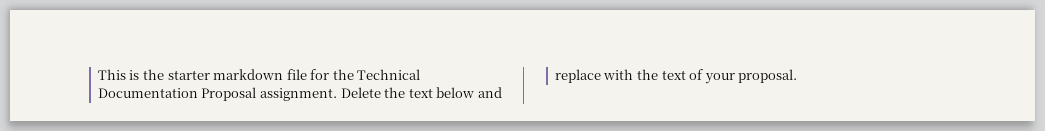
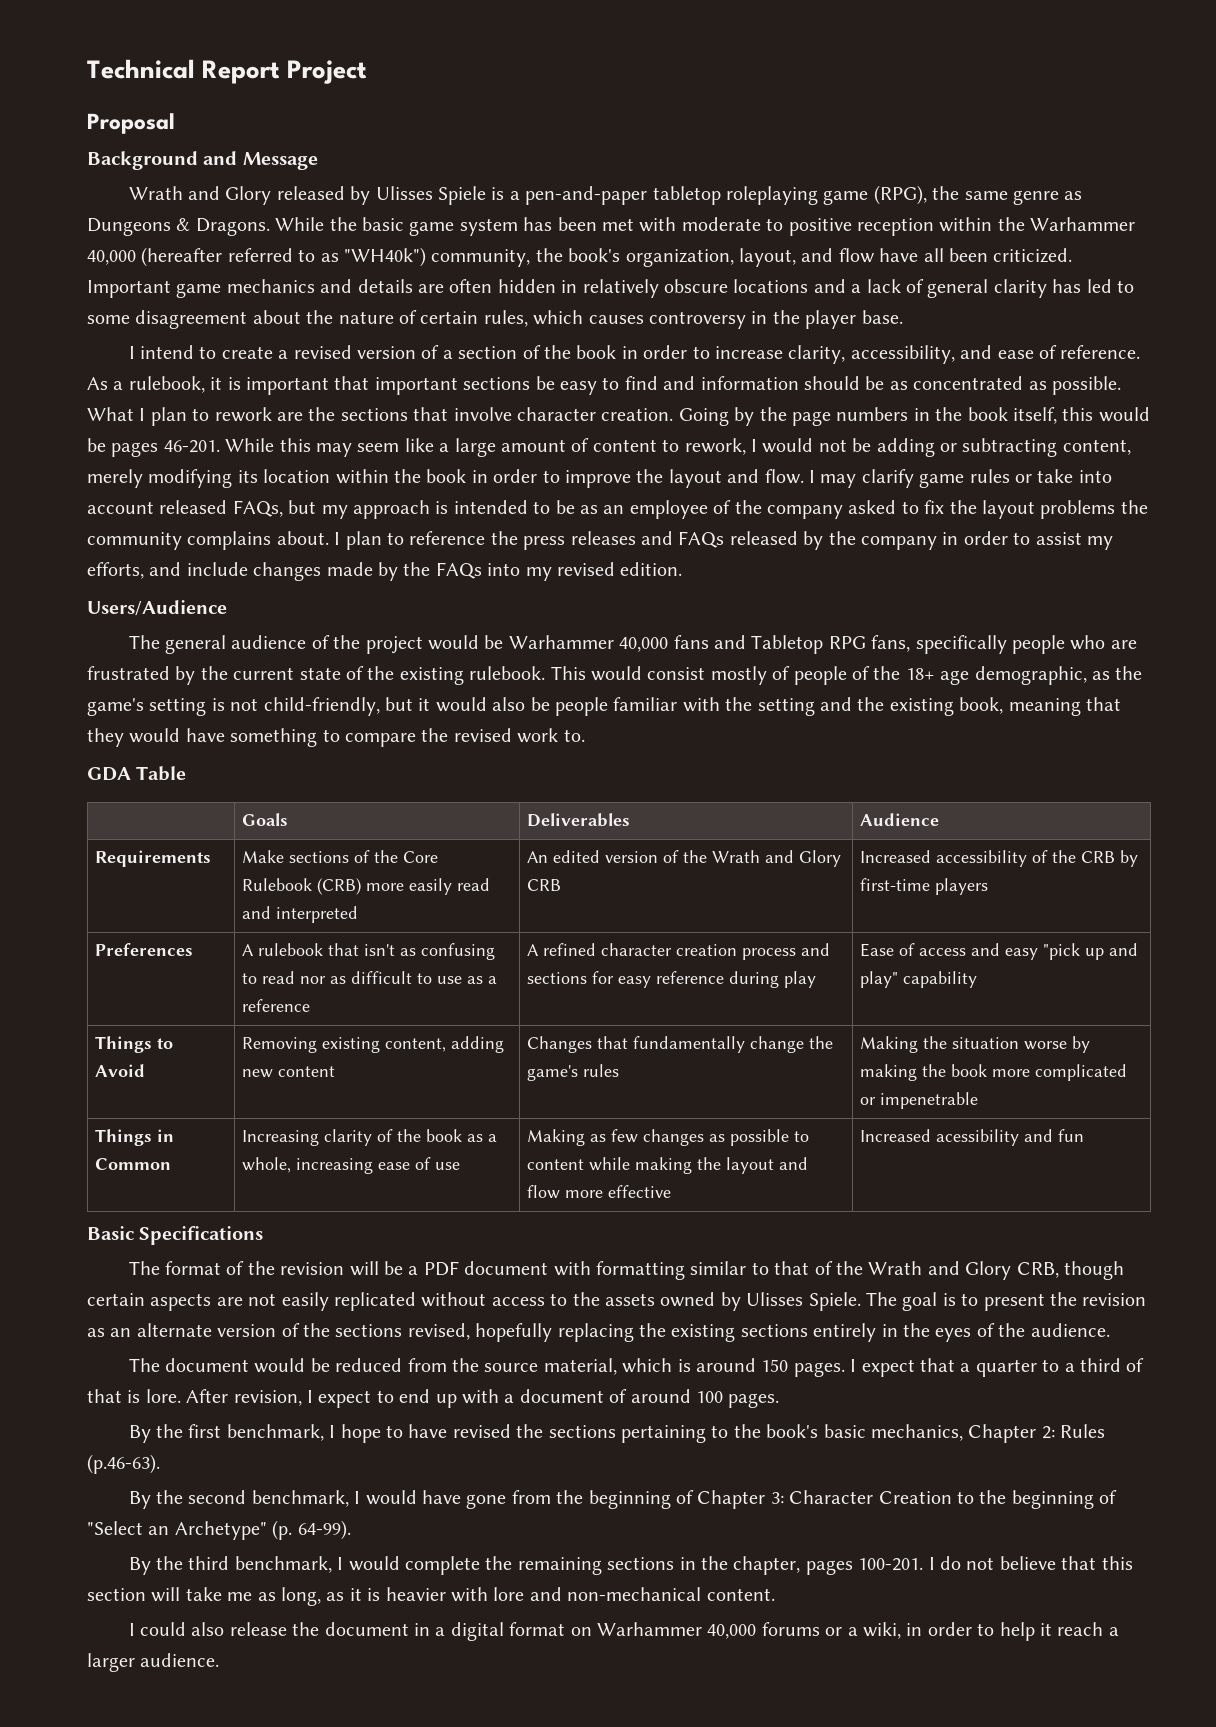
[97,69,421,80] [97,87,502,101] [554,69,798,84] This is the starter markdown file for the Technical Documentation Proposal assignment. Delete the text below and replace with the text of your proposal. -> [87,59,368,84] [87,113,175,134] [87,151,318,170] [128,185,1083,205] [87,217,1136,236] [87,247,1073,267] [87,279,1134,298] [87,310,903,329] [128,345,1141,364] [87,376,1121,395] [87,407,1150,426] [87,438,1131,457] [87,469,1112,488] [87,500,1148,519] [87,531,1113,550] [87,562,683,581] [87,600,227,616] [128,635,1137,654] [87,666,1143,685] [87,697,1121,716] [87,728,585,747] [87,766,187,781] [242,813,289,826] [527,813,631,827] [860,813,940,826] [95,850,212,867] [242,850,439,863] [242,878,491,895] [242,906,359,923] [527,850,842,867] [527,879,562,891] [860,850,1139,867] [860,878,989,895] [95,943,194,956] [242,943,496,960] [242,971,498,984] [242,999,311,1012] [527,943,831,960] [527,971,817,988] [860,943,1139,960] [860,971,978,988] [95,1036,174,1053] [95,1064,146,1077] [242,1036,505,1053] [242,1066,336,1078] [527,1036,834,1053] [527,1064,620,1081] [860,1036,1091,1053] [860,1064,1128,1081] [860,1092,979,1109] [95,1129,175,1146] [95,1158,172,1170] [242,1129,498,1146] [242,1157,461,1174] [527,1129,810,1146] [527,1157,809,1174] [527,1185,672,1199] [860,1129,1085,1146] [87,1226,264,1245] [128,1261,1124,1280] [87,1292,1147,1311] [87,1323,1110,1342] [128,1358,1145,1377] [87,1389,780,1408] [128,1424,1106,1443] [87,1454,160,1474] [128,1490,1118,1509] [87,1520,351,1540] [128,1556,1133,1575] [87,1587,775,1606] [128,1622,1119,1641] [87,1653,220,1672] Technical Report Project // Proposal // Background and Message // Wrath and Glory released by Ulisses Spiele is a pen-and-paper tabletop roleplaying game (RPG), the same genre as Dungeons & Dragons. While the basic game system has been met with moderate to positive reception within the Warhammer 40,000 (hereafter referred to as "WH40k") community, the book's organization, layout, and flow have all been criticized. Important game mechanics and details are often hidden in relatively obscure locations and a lack of general clarity has led to some disagreement about the nature of certain rules, which causes controversy in the player base. // I intend to create a revised version of a section of the book in order to increase clarity, accessibility, and ease of reference. As a rulebook, it is important that important sections be easy to find and information should be as concentrated as possible. What I plan to rework are the sections that involve character creation. Going by the page numbers in the book itself, this would be pages 46-201. While this may seem like a large amount of content to rework, I would not be adding or subtracting content, merely modifying its location within the book in order to improve the layout and flow. I may clarify game rules or take into account released FAQs, but my approach is intended to be as an employee of the company asked to fix the layout problems the community complains about. I plan to reference the press releases and FAQs released by the company in order to assist my efforts, and include changes made by the FAQs into my revised edition. // Users/Audience // The general audience of the project would be Warhammer 40,000 fans and Tabletop RPG fans, specifically people who are frustrated by the current state of the existing rulebook. This would consist mostly of people of the 18+ age demographic, as the game's setting is not child-friendly, but it would also be people familiar with the setting and the existing book, meaning that they would have something to compare the revised work to. // GDA Table // | Goals | Deliverables | Audience // Requirements | Make sections of the Core Rulebook (CRB) more easily read and interpreted | An edited version of the Wrath and Glory CRB | Increased accessibility of the CRB by first-time players // Preferences | A rulebook that isn't as confusing to read nor as difficult to use as a reference | A refined character creation process and sections for easy reference during play | Ease of access and easy "pick up and play" capability // Things to Avoid | Removing existing content, adding new content | Changes that fundamentally change the game's rules | Making the situation worse by making the book more complicated or impenetrable // Things in Common | Increasing clarity of the book as a whole, increasing ease of use | Making as few changes as possible to content while making the layout and flow more effective | Increased acessibility and fun // Basic Specifications // The format of the revision will be a PDF document with formatting similar to that of the Wrath and Glory CRB, though certain aspects are not easily replicated without access to the assets owned by Ulisses Spiele. The goal is to present the revision as an alternate version of the sections revised, hopefully replacing the existing sections entirely in the eyes of the audience. // The document would be reduced from the source material, which is around 150 pages. I expect that a quarter to a third of that is lore. After revision, I expect to end up with a document of around 100 pages. // By the first benchmark, I hope to have revised the sections pertaining to the book's basic mechanics, Chapter 2: Rules (p.46-63). // By the second benchmark, I would have gone from the beginning of Chapter 3: Character Creation to the beginning of "Select an Archetype" (p. 64-99). // By the third benchmark, I would complete the remaining sections in the chapter, pages 100-201. I do not believe that this section will take me as long, as it is heavier with lore and non-mechanical content. // I could also release the document in a digital format on Warhammer 40,000 forums or a wiki, in order to help it reach a larger audience.

